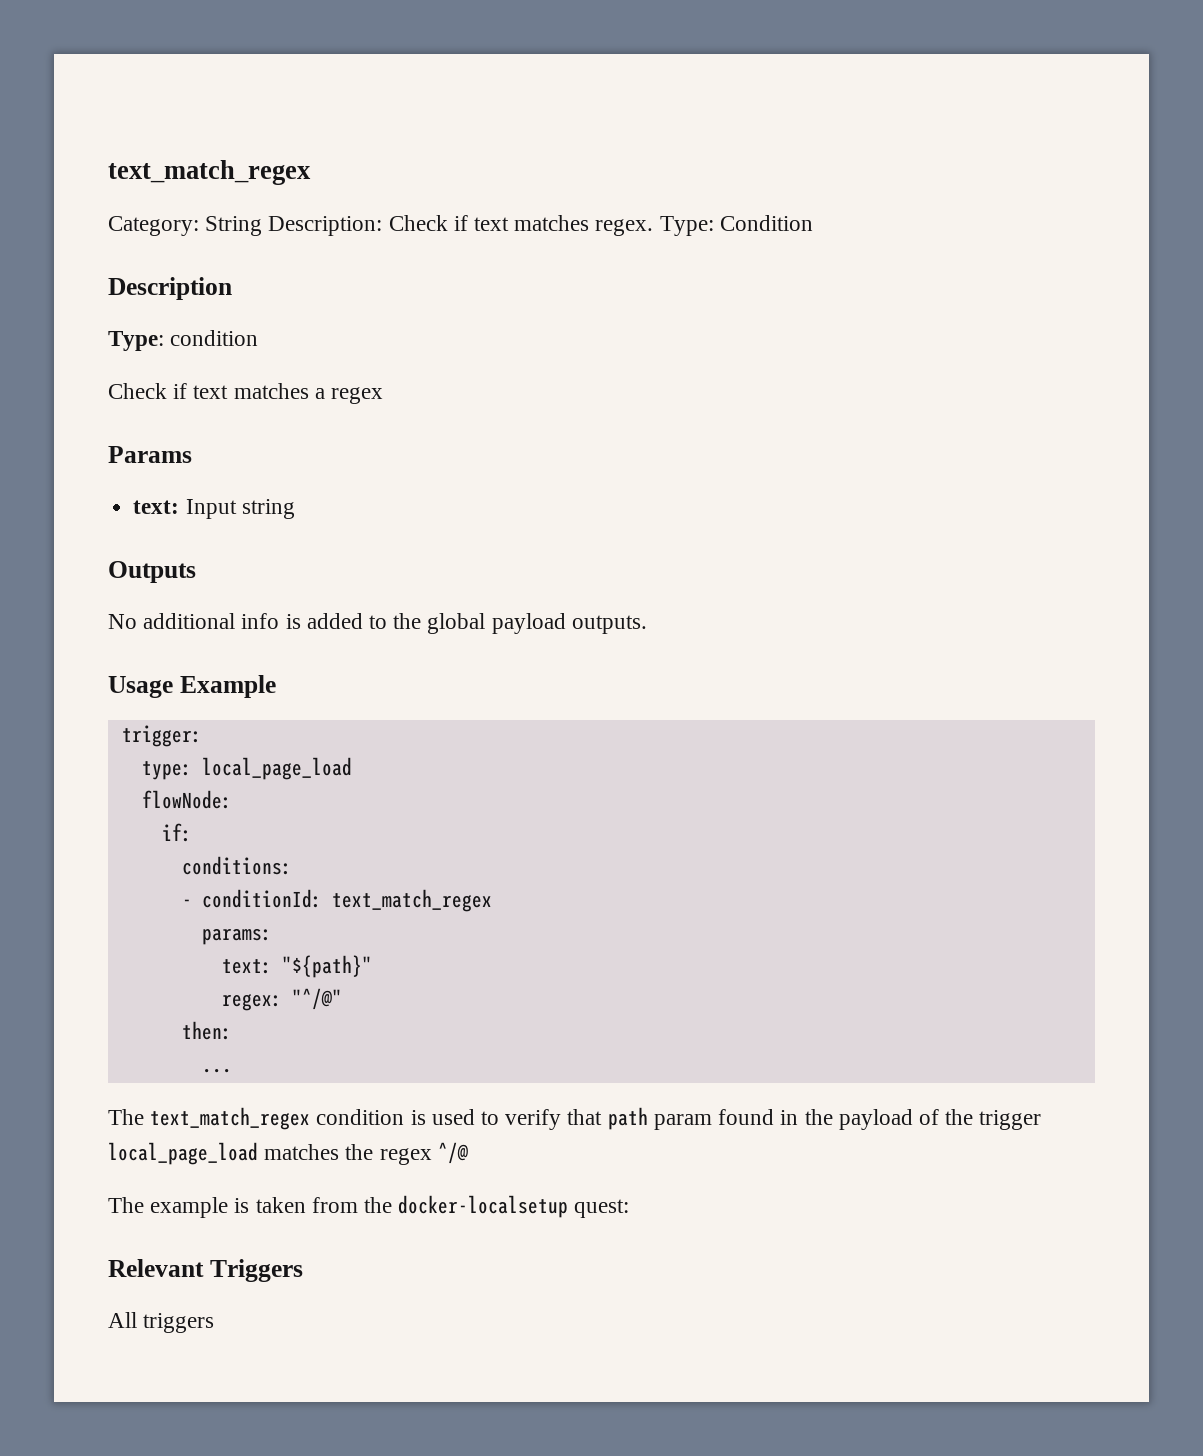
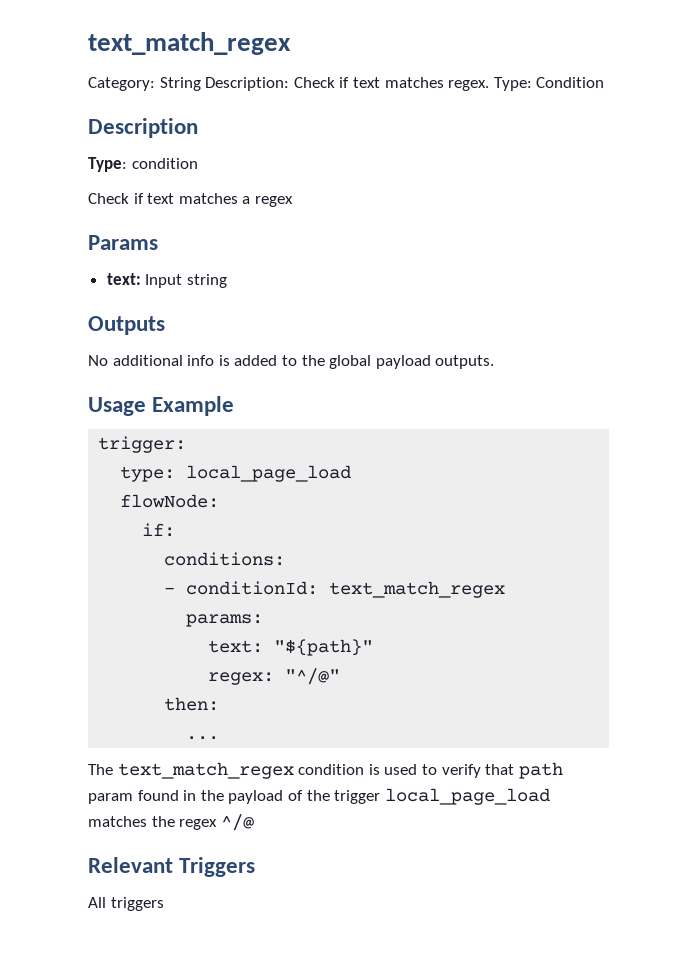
[108,1195,630,1218] // The example is taken from the docker-localsetup quest: -> (254, 822) none

